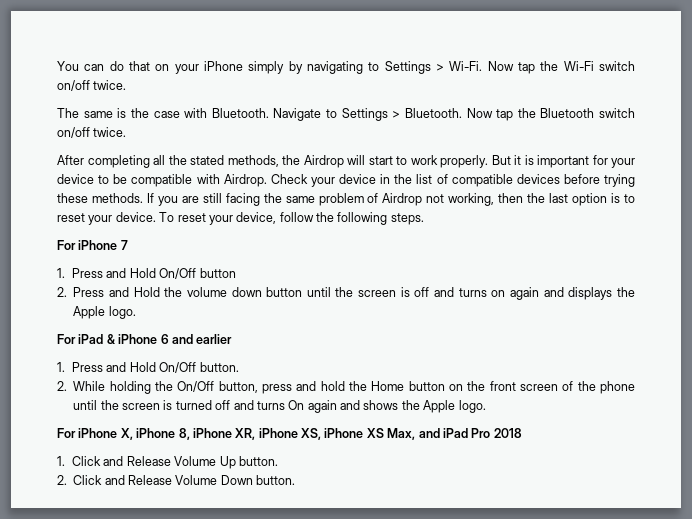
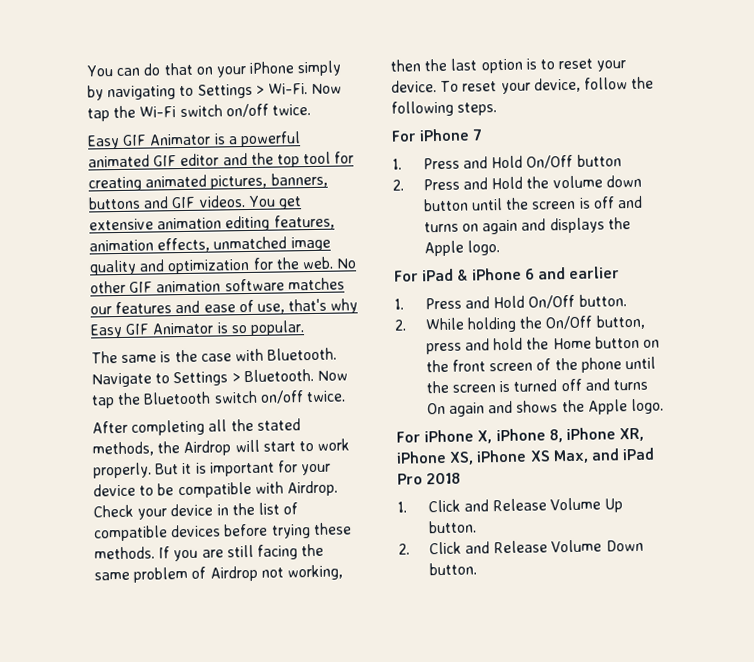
(127, 85) none -> [87,131,301,150] [88,151,355,168] [88,172,328,192] [88,195,302,210] [89,214,335,232] [89,236,331,253] [89,256,358,276] [90,277,345,294] [90,298,359,315] [90,320,305,339] // Easy GIF Animator is a powerful animated GIF editor and the top tool for creating animated pictures, banners, buttons and GIF videos. You get extensive animation editing features, animation effects, unmatched image quality and optimization for the web. No other GIF animation software matches our features and ease of use, that's why Easy GIF Animator is so popular.

